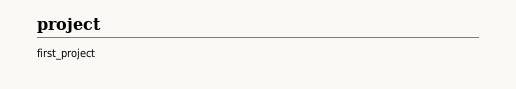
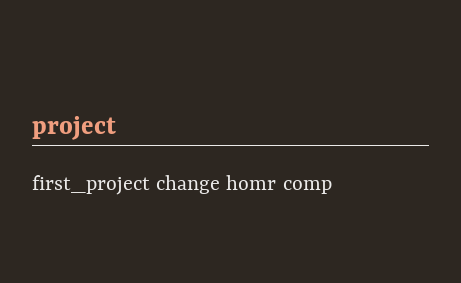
(95, 54) none -> [156,175,332,194] change homr comp

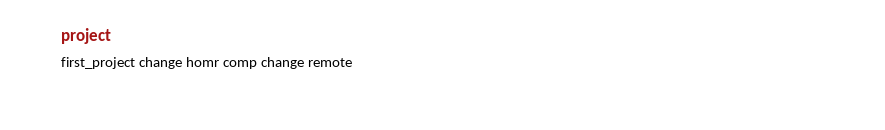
(332, 187) none -> [260,57,352,69] change remote

